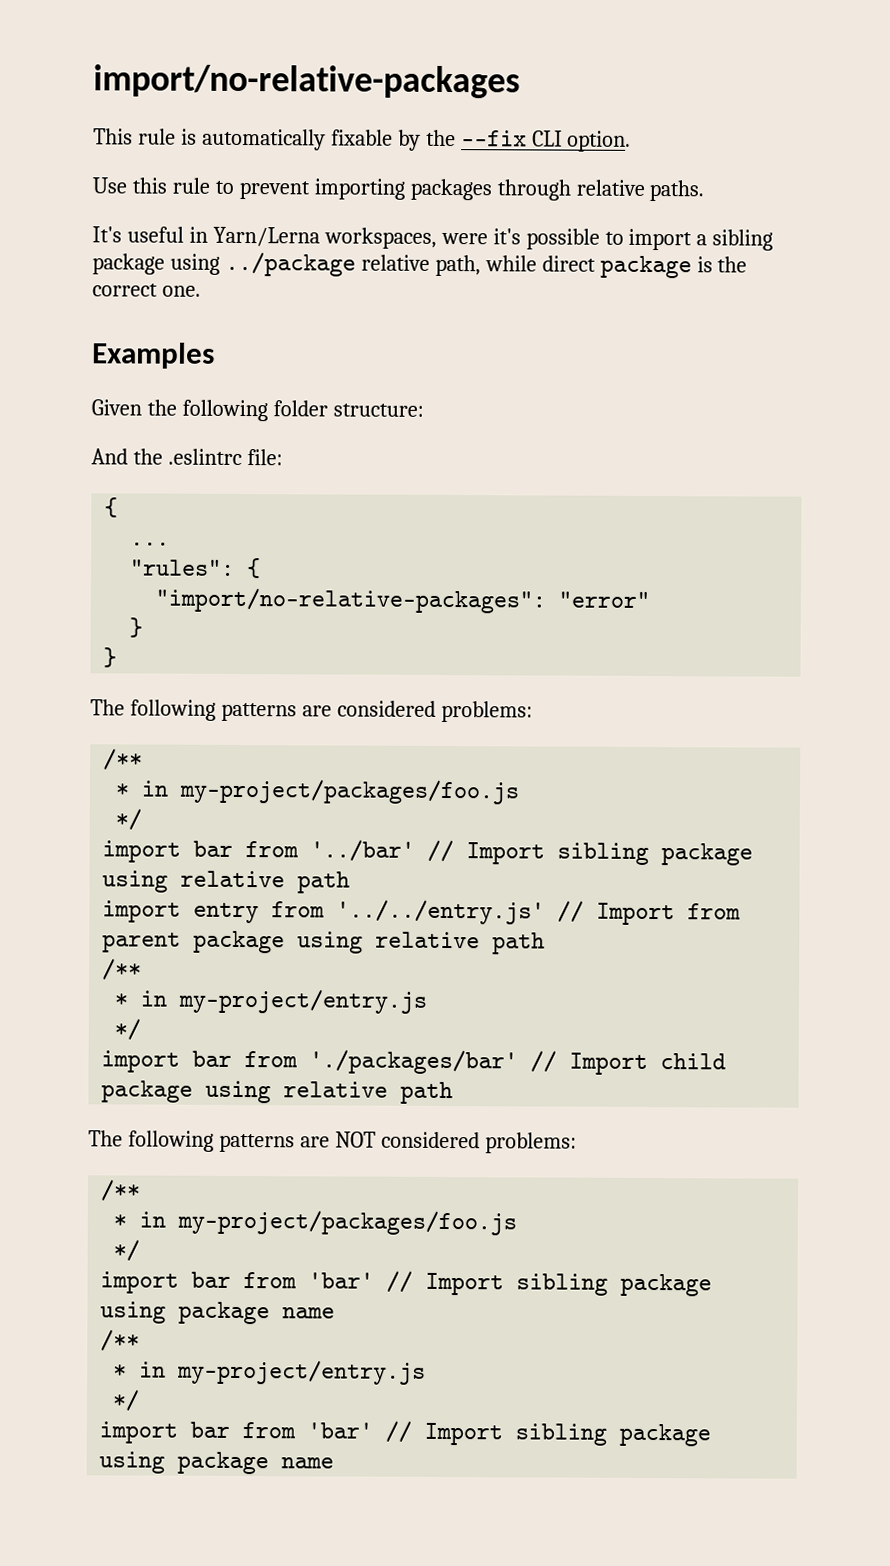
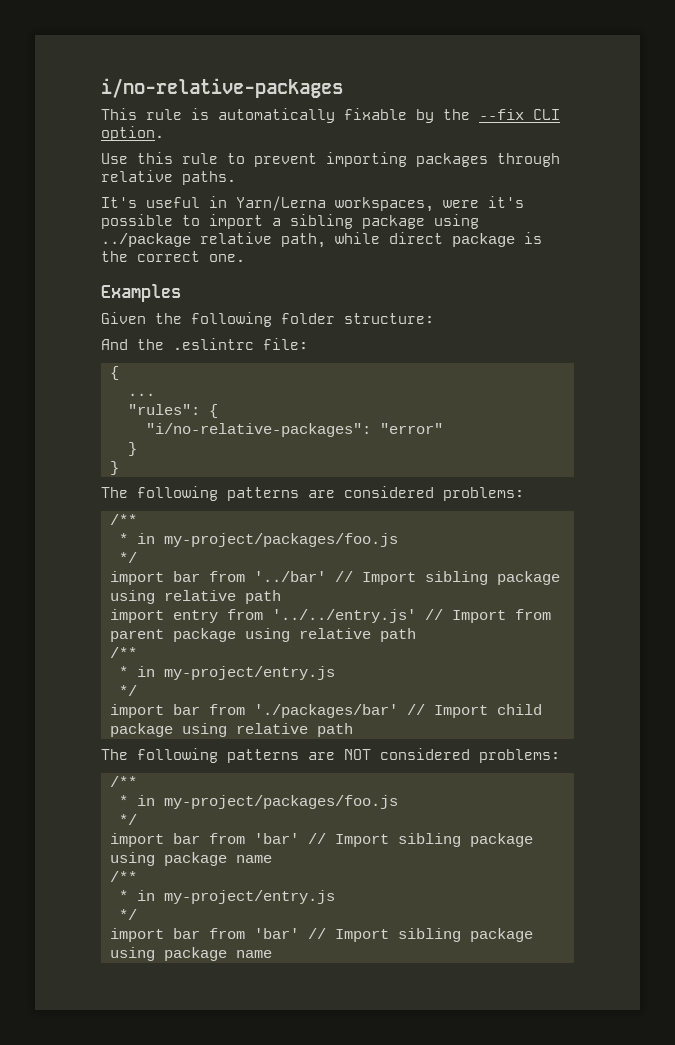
[93,64,520,99] import/no-relative-packages -> [101,78,343,98] i/no-relative-packages
[155,587,547,614] "import/no-relative-packages": -> [145,423,371,437] "i/no-relative-packages":

